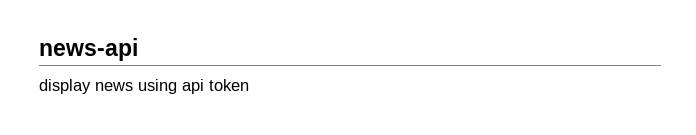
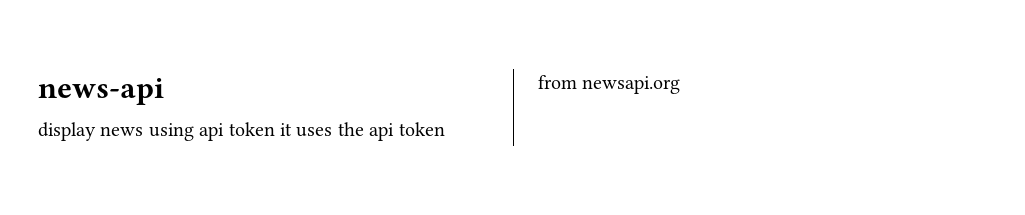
(249, 85) none -> [280,122,445,141] [538,75,681,94] it uses the api token from newsapi.org

